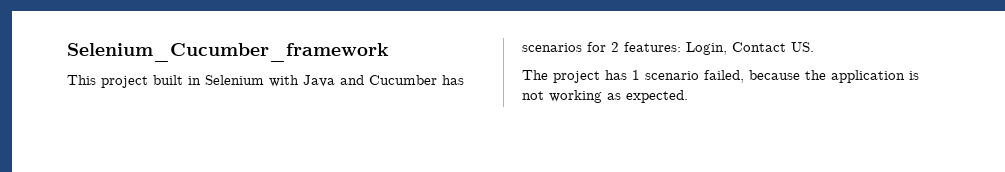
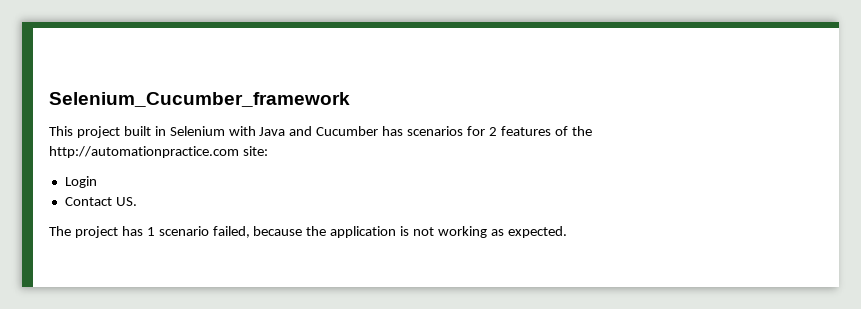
[624,42,727,55] features: Login, -> [500,126,592,136] [49,146,268,158] [64,176,97,188] features of the http://automationpractice.com site: // Login //

